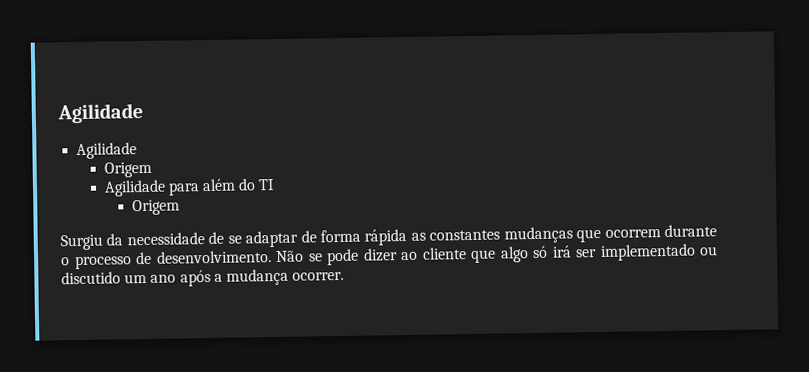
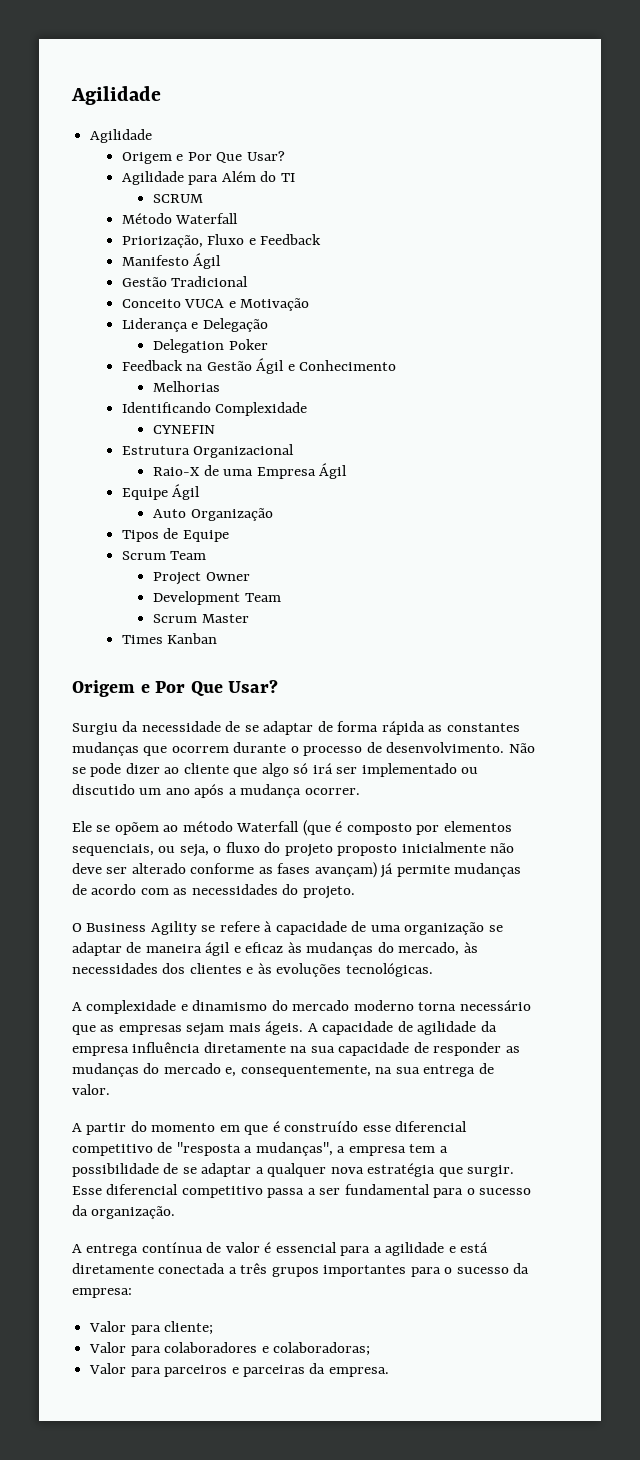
(152, 169) none -> [176,151,285,163] e Por Que Usar?
[202,178,237,192] além -> [221,171,256,182] Além
[132,199,181,216] Origem -> [153,194,204,203] [121,213,239,224] [121,234,322,248] [121,253,222,269] [121,276,249,287] [121,298,310,311] [121,318,268,332] [153,339,268,353] [121,358,396,374] [153,381,221,392] [121,402,308,416] [153,425,216,434] [121,444,295,458] [153,463,348,479] [121,484,201,500] [153,508,273,521] [121,528,229,542] [121,551,207,560] [153,572,250,585] [153,591,281,605] [153,614,249,623] [121,633,218,644] [72,680,279,697] SCRUM // Método Waterfall // Priorização, Fluxo e Feedback // Manifesto Ágil // Gestão Tradicional // Conceito VUCA e Motivação // Liderança e Delegação // Delegation Poker // Feedback na Gestão Ágil e Conhecimento // Melhorias // Identificando Complexidade // CYNEFIN // Estrutura Organizacional // Raio-X de uma Empresa Ágil // Equipe Ágil // Auto Organização // Tipos de Equipe // Scrum Team // Project Owner // Development Team // Scrum Master // Times Kanban // Origem e Por Que Usar?
(345, 276) none -> [72,820,512,836] [72,842,515,857] [72,862,522,878] [72,884,355,899] [72,921,503,935] [72,942,478,956] [72,963,433,977] [72,1000,531,1014] [72,1021,497,1036] [72,1042,520,1056] [72,1063,494,1077] [72,1084,110,1095] [72,1121,468,1135] [72,1142,448,1156] [72,1163,515,1177] [72,1184,532,1198] [72,1205,176,1219] [72,1242,489,1256] [72,1263,530,1277] [72,1288,132,1298] [89,1321,214,1335] [89,1342,370,1356] [89,1363,389,1377] // Ele se opõem ao método Waterfall (que é composto por elementos sequenciais, ou seja, o fluxo do projeto proposto inicialmente não deve ser alterado conforme as fases avançam) já permite mudanças de acordo com as necessidades do projeto. // O Business Agility se refere à capacidade de uma organização se adaptar de maneira ágil e eficaz às mudanças do mercado, às necessidades dos clientes e às evoluções tecnológicas. // A complexidade e dinamismo do mercado moderno torna necessário que as empresas sejam mais ágeis. A capacidade de agilidade da empresa influência diretamente na sua capacidade de responder as mudanças do mercado e, consequentemente, na sua entrega de valor. // A partir do momento em que é construído esse diferencial competitivo de "resposta a mudanças", a empresa tem a possibilidade de se adaptar a qualquer nova estratégia que surgir. Esse diferencial competitivo passa a ser fundamental para o sucesso da organização. // A entrega contínua de valor é essencial para a agilidade e está diretamente conectada a três grupos importantes para o sucesso da empresa: // Valor para cliente; // Valor para colaboradores e colaboradoras; // Valor para parceiros e parceiras da empresa.

